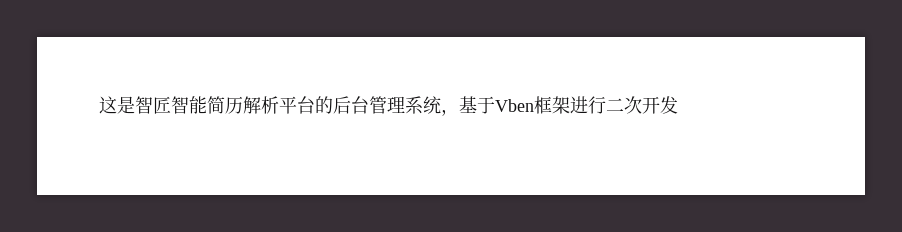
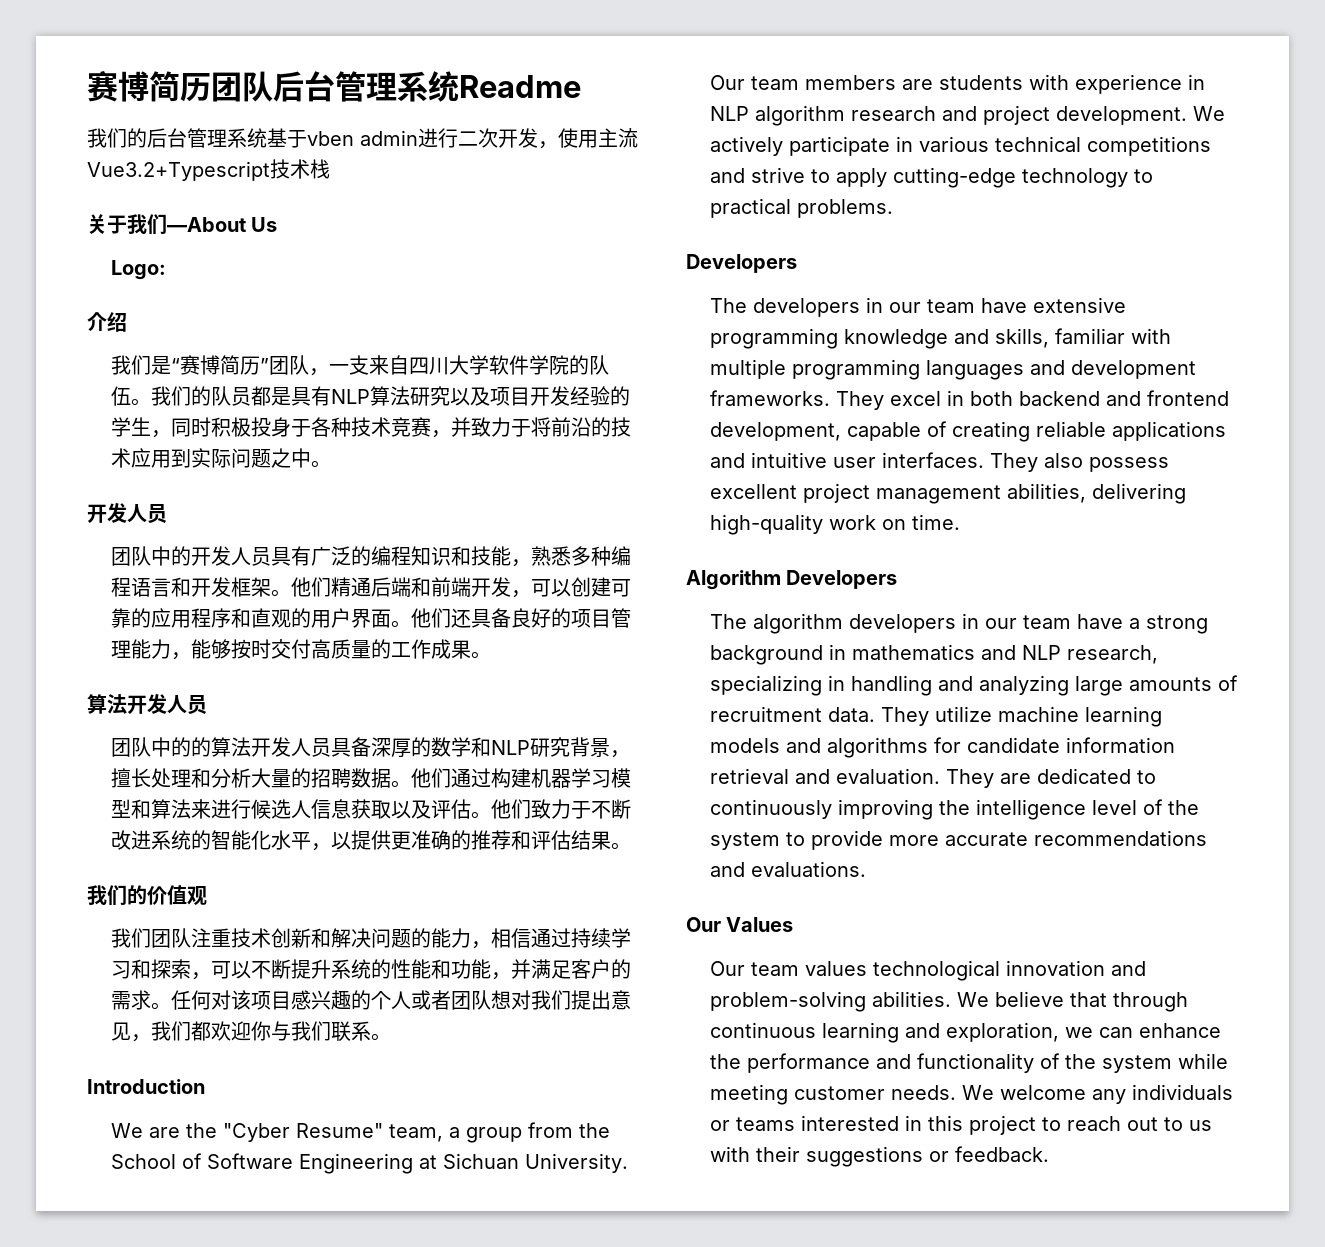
[99,96,678,116] 这是智匠智能简历解析平台的后台管理系统，基于Vben框架进行二次开发 -> [87,71,581,102] [87,128,638,149] [87,159,330,181] [87,214,278,235] [111,260,167,280] [87,312,127,332] [111,355,610,376] [111,386,631,406] [111,417,632,438] [111,448,332,468] [87,503,167,524] [111,546,632,567] [111,577,632,598] [111,608,632,628] [111,639,492,660] [87,694,207,715] [111,737,631,758] [111,768,632,788] [111,799,632,819] [111,830,632,851] [87,885,207,906] [111,928,632,949] [111,959,632,980] [111,990,632,1010] [111,1021,392,1042] [87,1079,205,1094] [111,1122,611,1143] [111,1153,629,1174] [710,74,1206,94] [710,105,1226,126] [710,136,1212,156] [710,167,1154,188] [710,198,894,218] [686,254,797,273] [710,297,1127,317] [710,328,1172,349] [710,359,1197,380] [710,390,1230,410] [710,421,1227,442] [710,452,1170,472] [710,483,1187,504] [710,514,961,535] [686,570,898,590] [710,613,1209,634] [710,644,1159,665] [710,675,1239,696] [710,706,1163,727] [710,737,1176,758] [710,768,1157,788] [710,799,1200,820] [710,830,1208,850] [710,861,867,877] [686,917,794,932] [710,960,1147,981] [710,991,1189,1012] [710,1022,1222,1043] [710,1053,1229,1073] [710,1084,1234,1105] [710,1115,1213,1135] [710,1146,1050,1167] 赛博简历团队后台管理系统Readme // 我们的后台管理系统基于vben admin进行二次开发，使用主流Vue3.2+Typescript技术栈 // 关于我们—About Us // Logo: // 介绍 // 我们是“赛博简历”团队，一支来自四川大学软件学院的队伍。我们的队员都是具有NLP算法研究以及项目开发经验的学生，同时积极投身于各种技术竞赛，并致力于将前沿的技术应用到实际问题之中。 // 开发人员 // 团队中的开发人员具有广泛的编程知识和技能，熟悉多种编程语言和开发框架。他们精通后端和前端开发，可以创建可靠的应用程序和直观的用户界面。他们还具备良好的项目管理能力，能够按时交付高质量的工作成果。 // 算法开发人员 // 团队中的的算法开发人员具备深厚的数学和NLP研究背景，擅长处理和分析大量的招聘数据。他们通过构建机器学习模型和算法来进行候选人信息获取以及评估。他们致力于不断改进系统的智能化水平，以提供更准确的推荐和评估结果。 // 我们的价值观 // 我们团队注重技术创新和解决问题的能力，相信通过持续学习和探索，可以不断提升系统的性能和功能，并满足客户的需求。任何对该项目感兴趣的个人或者团队想对我们提出意见，我们都欢迎你与我们联系。 // Introduction // We are the "Cyber Resume" team, a group from the School of Software Engineering at Sichuan University. Our team members are students with experience in NLP algorithm research and project development. We actively participate in various technical competitions and strive to apply cutting-edge technology to practical problems. // Developers // The developers in our team have extensive programming knowledge and skills, familiar with multiple programming languages and development frameworks. They excel in both backend and frontend development, capable of creating reliable applications and intuitive user interfaces. They also possess excellent project management abilities, delivering high-quality work on time. // Algorithm Developers // The algorithm developers in our team have a strong background in mathematics and NLP research, specializing in handling and analyzing large amounts of recruitment data. They utilize machine learning models and algorithms for candidate information retrieval and evaluation. They are dedicated to continuously improving the intelligence level of the system to provide more accurate recommendations and evaluations. // Our Values // Our team values technological innovation and problem-solving abilities. We believe that through continuous learning and exploration, we can enhance the performance and functionality of the system while meeting customer needs. We welcome any individuals or teams interested in this project to reach out to us with their suggestions or feedback.

